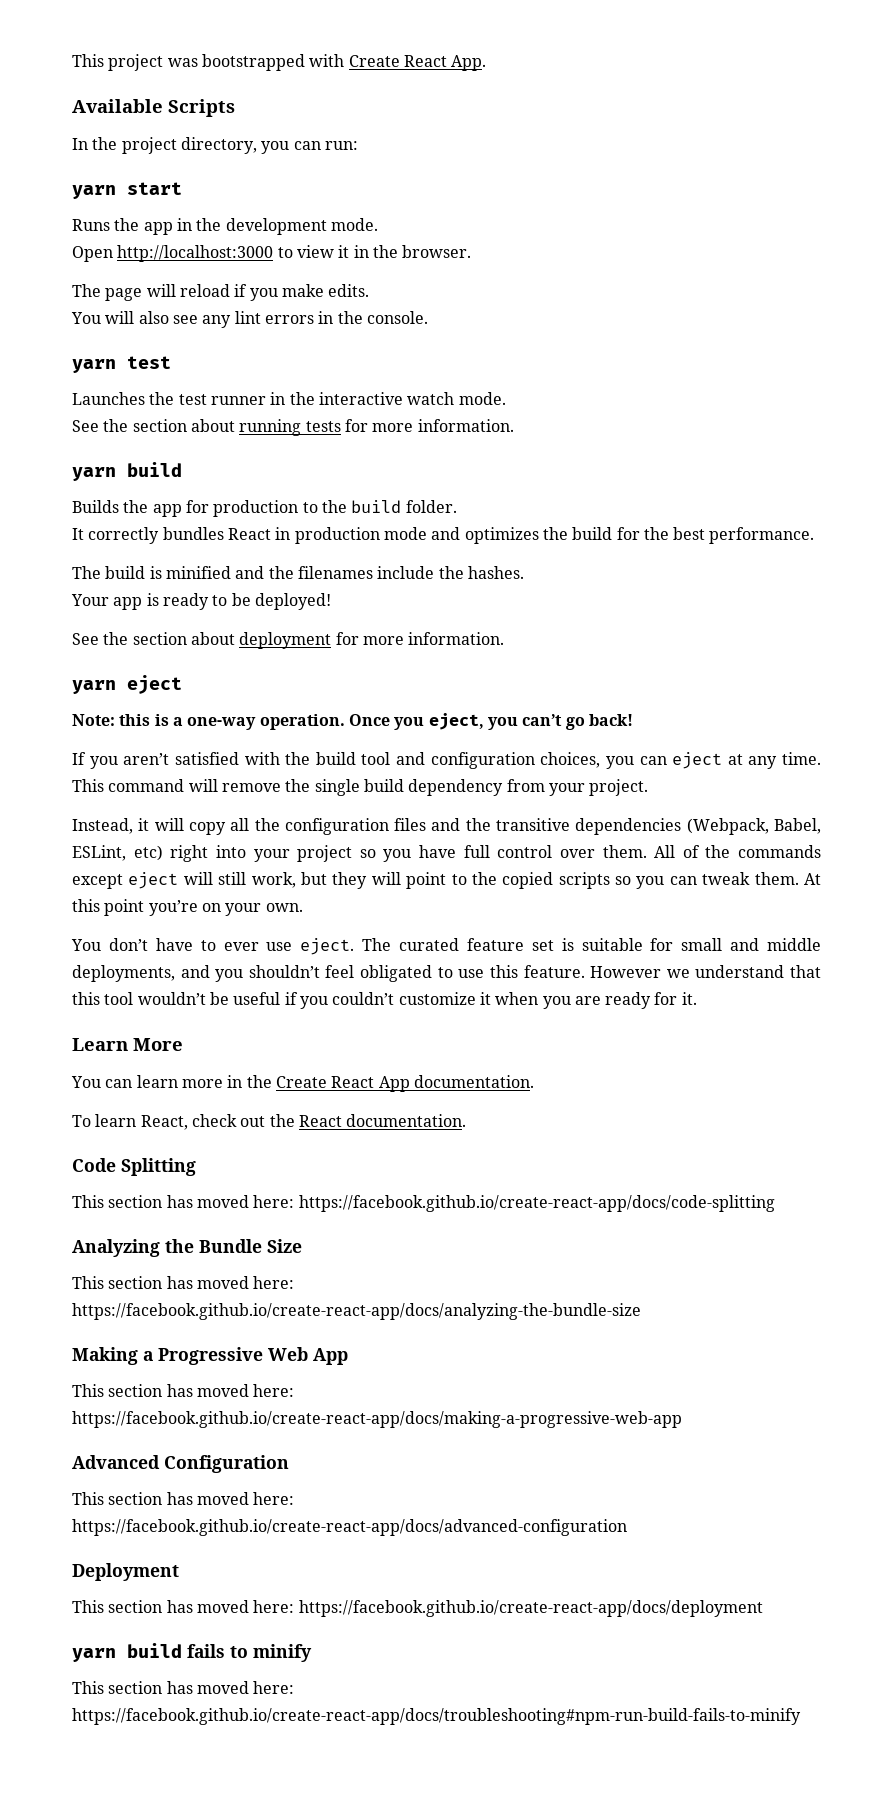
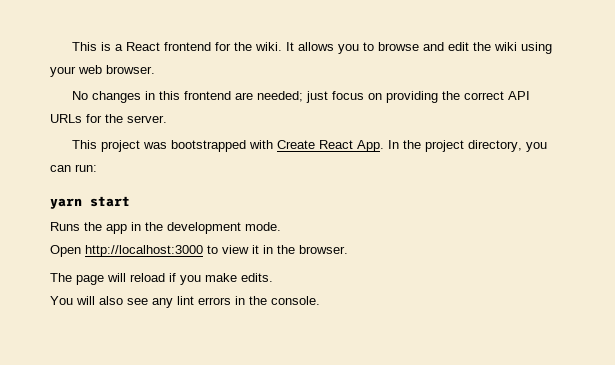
[72,54,104,67] This -> [72,42,553,54] [50,65,155,77] [72,91,531,103] [50,114,167,123] [72,140,98,149] This is a React frontend for the wiki. It allows you to browse and edit the wiki using your web browser. // No changes in this frontend are needed; just focus on providing the correct API URLs for the server. // This
[72,99,235,117] // Available Scripts // -> (385, 146) none
[72,356,171,373] [72,392,506,405] [72,419,514,436] [72,462,182,481] [72,500,457,517] [72,527,815,544] [72,566,524,579] [71,593,331,610] [72,632,505,649] [72,675,182,694] [72,713,633,730] [72,752,821,769] [72,779,649,796] [72,818,821,835] [72,845,821,862] [72,872,822,889] [72,899,303,916] [71,938,821,955] [72,965,822,982] [72,992,697,1009] [72,1038,183,1051] [71,1075,534,1092] [72,1114,467,1130] [72,1158,196,1176] [72,1195,775,1212] [72,1239,302,1257] [72,1276,295,1289] [72,1303,641,1320] [72,1347,348,1365] [72,1384,295,1397] [72,1411,682,1428] [72,1455,289,1473] [72,1492,295,1505] [72,1519,627,1536] [72,1563,179,1581] [72,1600,763,1617] [72,1643,312,1662] [72,1681,295,1694] [72,1708,801,1725] // yarn test // Launches the test runner in the interactive watch mode. // See the section about running tests for more information. // yarn build // Builds the app for production to the build folder. // It correctly bundles React in production mode and optimizes the build for the best performance. // The build is minified and the filenames include the hashes. // Your app is ready to be deployed! // See the section about deployment for more information. // yarn eject // Note: this is a one-way operation. Once you eject, you can’t go back! // If you aren’t satisfied with the build tool and configuration choices, you can eject at any time. This command will remove the single build dependency from your project. // Instead, it will copy all the configuration files and the transitive dependencies (Webpack, Babel, ESLint, etc) right into your project so you have full control over them. All of the commands except eject will still work, but they will point to the copied scripts so you can tweak them. At this point you’re on your own. // You don’t have to ever use eject. The curated feature set is suitable for small and middle deployments, and you shouldn’t feel obligated to use this feature. However we understand that this tool wouldn’t be useful if you couldn’t customize it when you are ready for it. // Learn More // You can learn more in the Create React App documentation. // To learn React, check out the React documentation. // Code Splitting // This section has moved here: https://facebook.github.io/create-react-app/docs/code-splitting // Analyzing the Bundle Size // This section has moved here: https://facebook.github.io/create-react-app/docs/analyzing-the-bundle-size // Making a Progressive Web App // This section has moved here: https://facebook.github.io/create-react-app/docs/making-a-progressive-web-app // Advanced Configuration // This section has moved here: https://facebook.github.io/create-react-app/docs/advanced-configuration // Deployment // This section has moved here: https://facebook.github.io/create-react-app/docs/deployment // yarn build fails to minify // This section has moved here: https://facebook.github.io/create-react-app/docs/troubleshooting#npm-run-build-fails-to-minify -> (320, 300) none

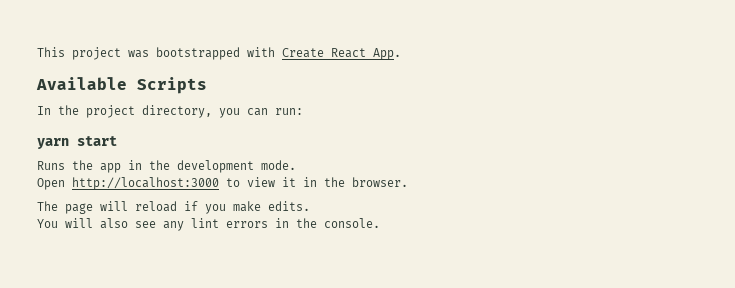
[72,42,553,54] [50,65,155,77] [72,91,531,103] [50,114,167,123] [72,140,98,149] This is a React frontend for the wiki. It allows you to browse and edit the wiki using your web browser. // No changes in this frontend are needed; just focus on providing the correct API URLs for the server. // This -> [37,47,65,57] This
(385, 146) none -> [36,77,207,94] // Available Scripts //

